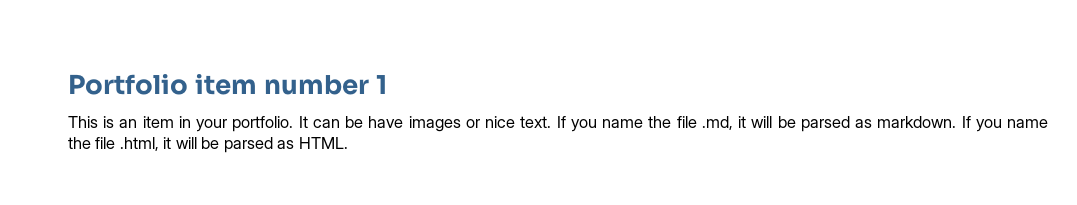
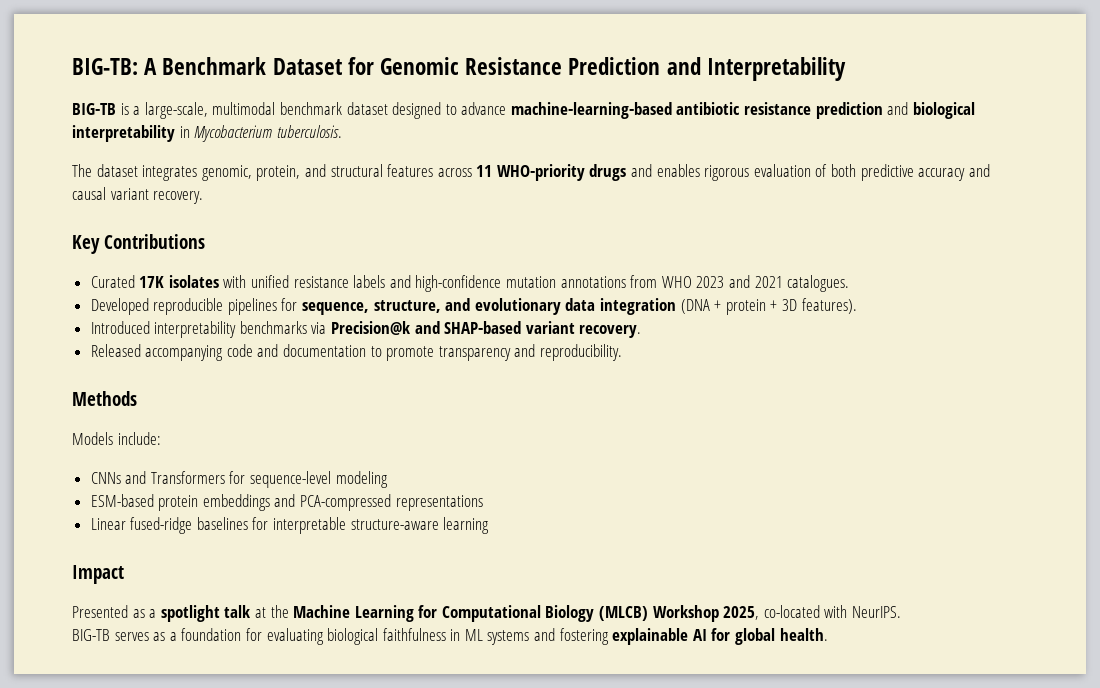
[68,74,388,95] [68,116,1049,132] [68,137,348,153] Portfolio item number 1 // This is an item in your portfolio. It can be have images or nice text. If you name the file .md, it will be parsed as markdown. If you name the file .html, it will be parsed as HTML. -> [72,57,846,81] [72,102,975,119] [72,125,342,142] [72,164,990,181] [72,187,204,204] [72,234,205,254] [90,275,850,292] [90,298,857,315] [90,321,642,338] [90,344,623,361] [72,391,137,406] [72,432,161,445] [90,471,388,488] [90,494,483,511] [90,517,490,534] [72,565,124,584] [72,605,902,622] [72,628,828,645] BIG-TB: A Benchmark Dataset for Genomic Resistance Prediction and Interpretability // BIG-TB is a large-scale, multimodal benchmark dataset designed to advance machine-learning-based antibiotic resistance prediction and biological interpretability in Mycobacterium tuberculosis. // The dataset integrates genomic, protein, and structural features across 11 WHO-priority drugs and enables rigorous evaluation of both predictive accuracy and causal variant recovery. // Key Contributions // Curated 17K isolates with unified resistance labels and high-confidence mutation annotations from WHO 2023 and 2021 catalogues. // Developed reproducible pipelines for sequence, structure, and evolutionary data integration (DNA + protein + 3D features). // Introduced interpretability benchmarks via Precision@k and SHAP-based variant recovery. // Released accompanying code and documentation to promote transparency and reproducibility. // Methods // Models include: // CNNs and Transformers for sequence-level modeling // ESM-based protein embeddings and PCA-compressed representations // Linear fused-ridge baselines for interpretable structure-aware learning // Impact // Presented as a spotlight talk at the Machine Learning for Computational Biology (MLCB) Workshop 2025, co-located with NeurIPS. // BIG-TB serves as a foundation for evaluating biological faithfulness in ML systems and fostering explainable AI for global health.

